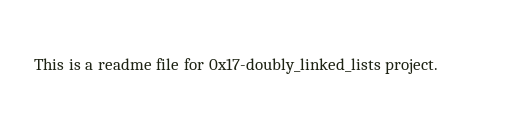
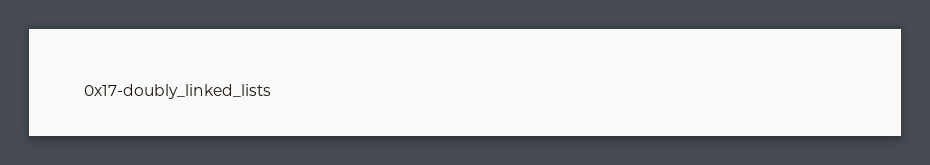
[34,58,439,74] This is a readme file for 0x17-doubly_linked_lists project. -> [84,84,271,99] 0x17-doubly_linked_lists

